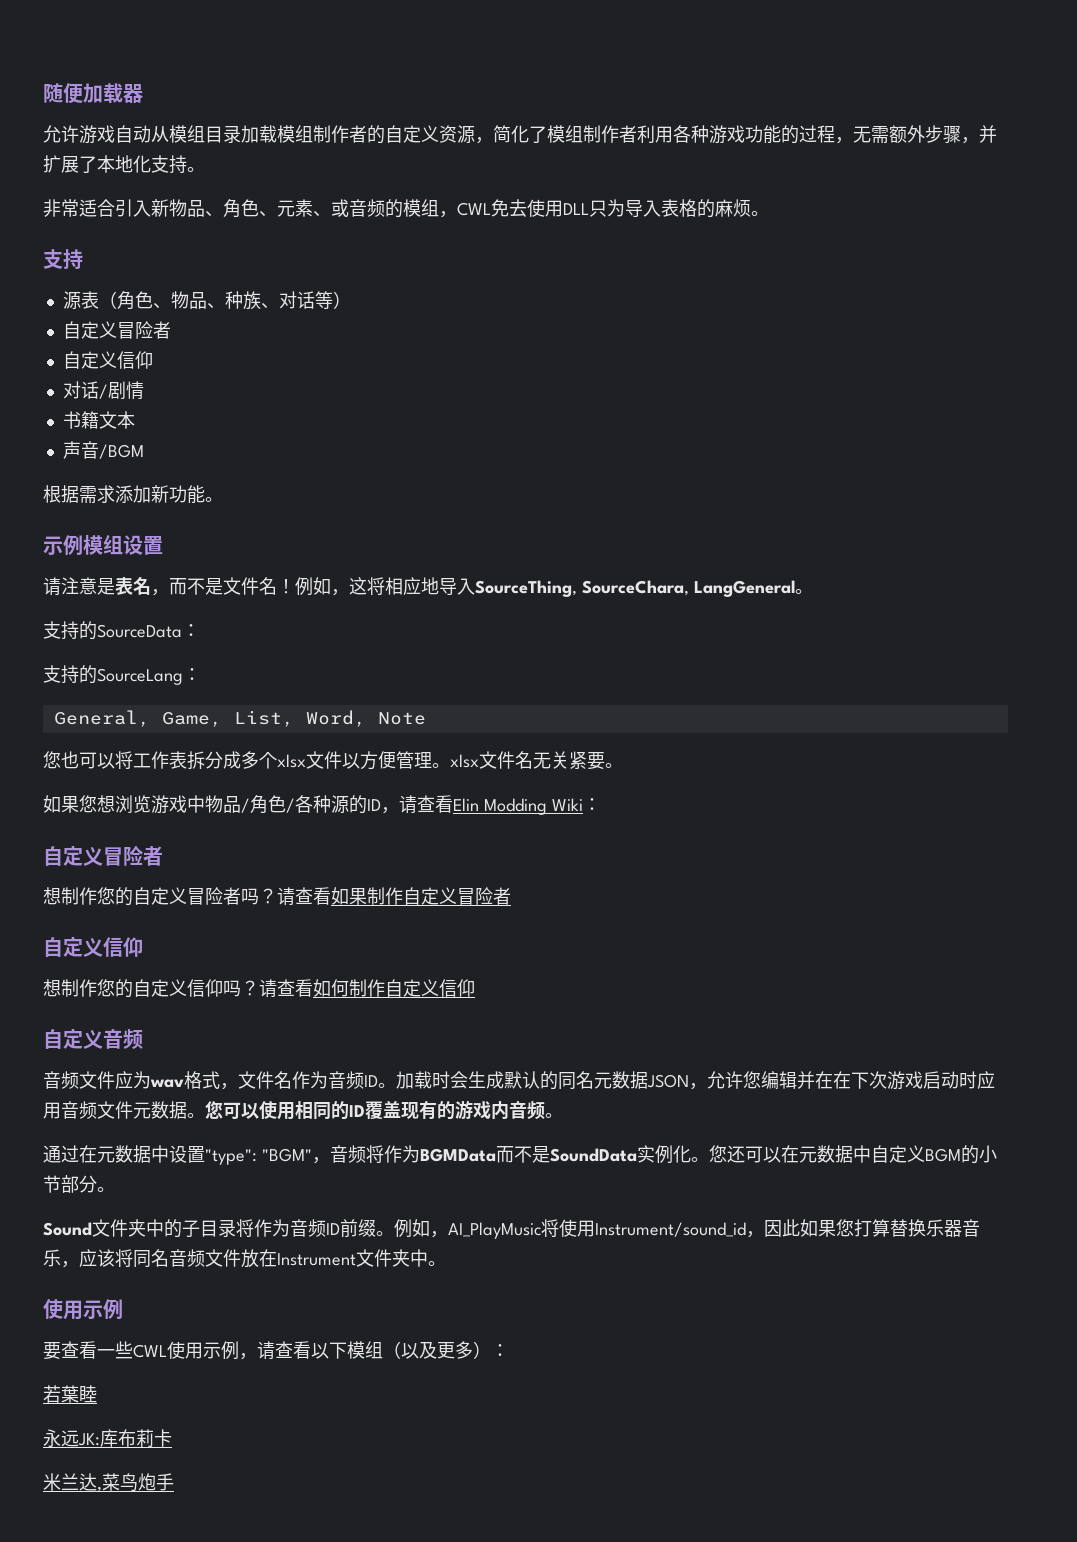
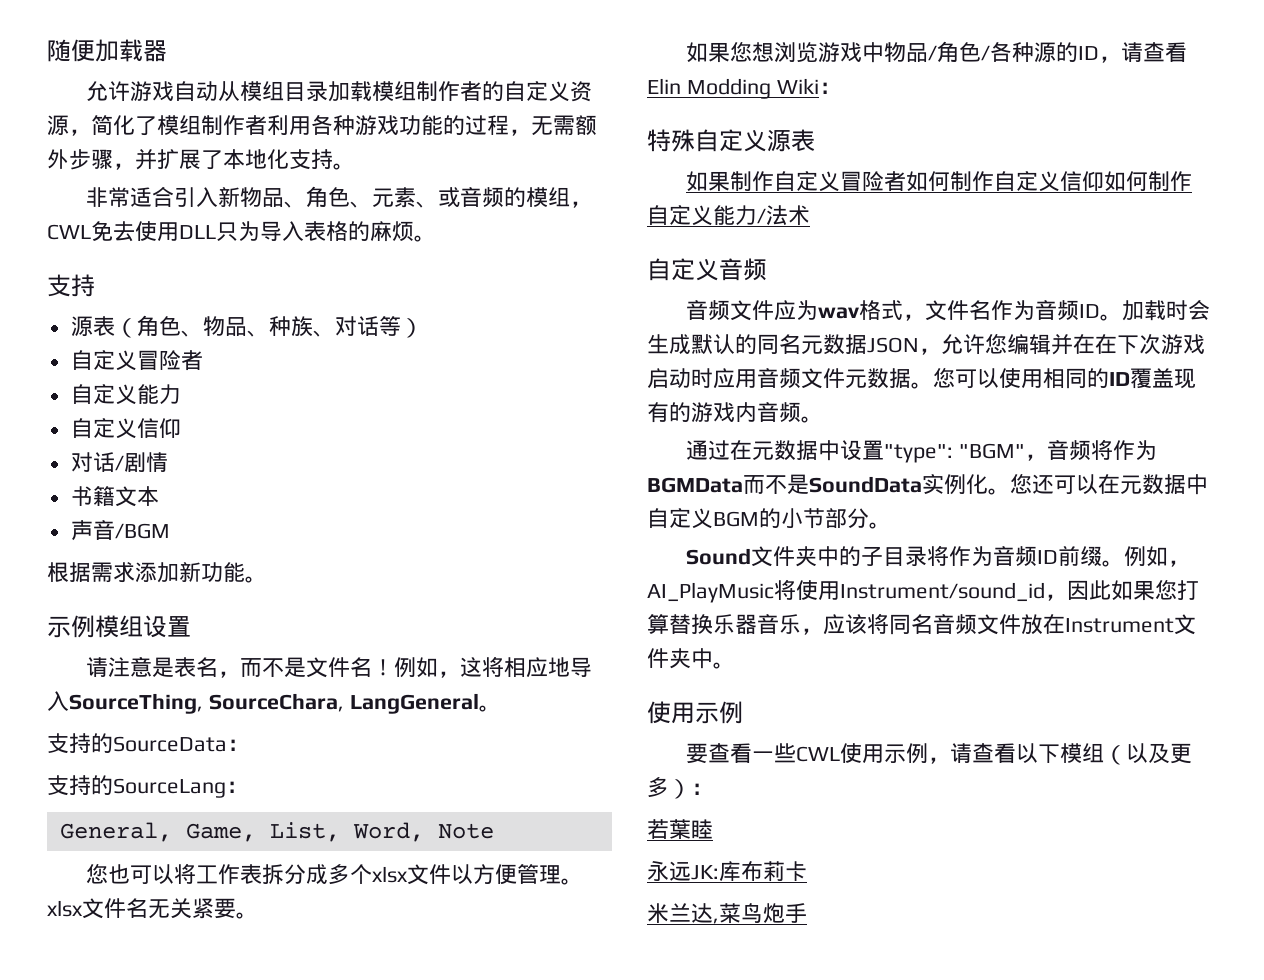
(171, 330) none -> [70,384,181,405] // 自定义能力
[43,845,163,866] [43,887,331,906] 自定义冒险者 // 想制作您的自定义冒险者吗？请查看 -> [647,129,815,152] 特殊自定义源表 //
[43,937,143,957] [43,979,313,998] // 自定义信仰 // 想制作您的自定义信仰吗？请查看 -> (907, 181) none
(475, 988) none -> [1104,171,1193,192] [647,205,810,226] 如何制作自定义能力/法术

